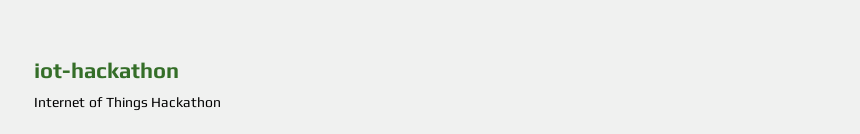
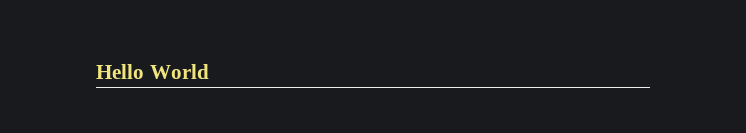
[34,62,179,79] [34,97,222,111] iot-hackathon // Internet of Things Hackathon -> [96,64,209,79] Hello World

